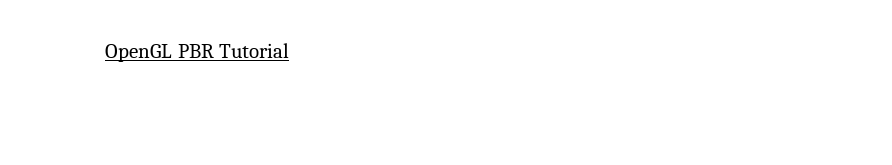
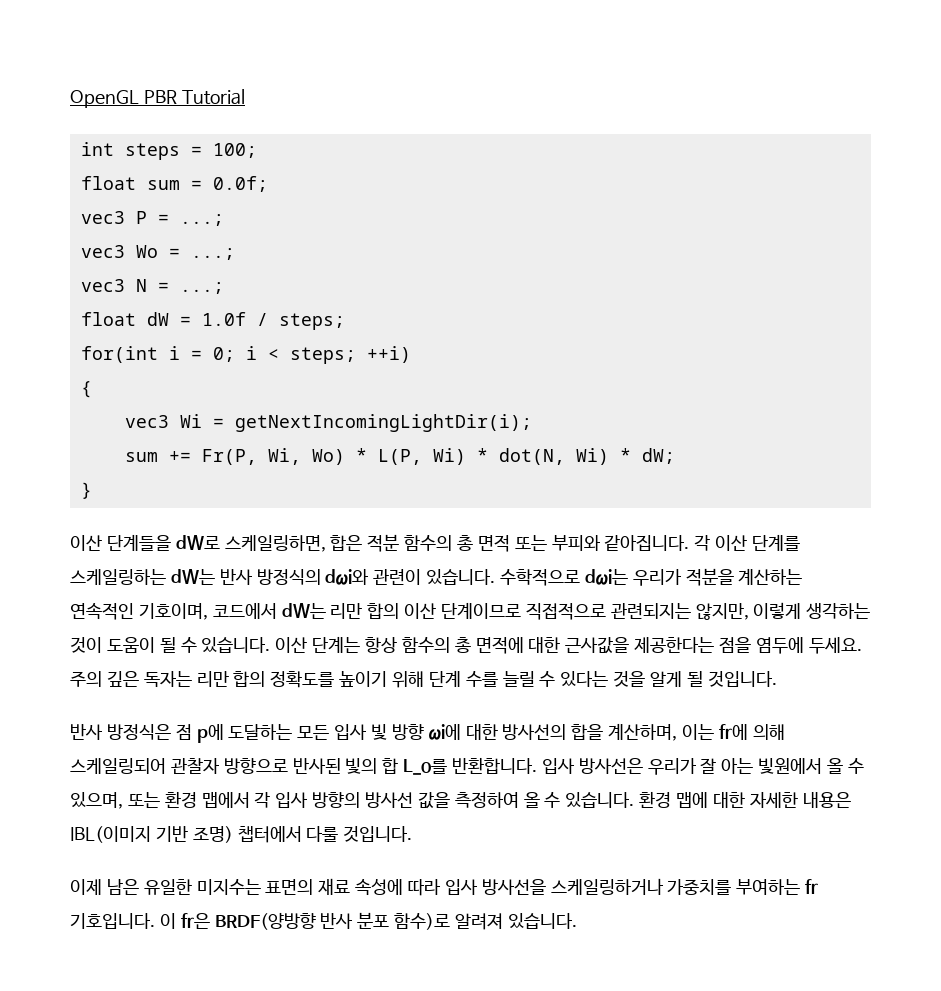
(290, 50) none -> [80,142,257,160] [80,176,268,192] [80,211,224,226] [80,245,235,260] [80,279,224,294] [80,312,345,330] [80,346,411,364] [80,381,92,398] [124,414,532,432] [124,448,675,465] [80,482,92,499] [70,534,801,552] [70,568,803,586] [70,602,871,620] [70,636,862,654] [70,670,777,688] [70,723,785,743] [70,757,864,775] [70,791,851,809] [70,826,413,843] [70,878,819,896] [70,912,577,930] // int steps = 100; // float sum = 0.0f; // vec3 P = ...; // vec3 Wo = ...; // vec3 N = ...; // float dW = 1.0f / steps; // for(int i = 0; i < steps; ++i) // { // vec3 Wi = getNextIncomingLightDir(i); // sum += Fr(P, Wi, Wo) * L(P, Wi) * dot(N, Wi) * dW; // } // 이산 단계들을 dW로 스케일링하면, 합은 적분 함수의 총 면적 또는 부피와 같아집니다. 각 이산 단계를 스케일링하는 dW는 반사 방정식의 dωi와 관련이 있습니다. 수학적으로 dωi는 우리가 적분을 계산하는 연속적인 기호이며, 코드에서 dW는 리만 합의 이산 단계이므로 직접적으로 관련되지는 않지만, 이렇게 생각하는 것이 도움이 될 수 있습니다. 이산 단계는 항상 함수의 총 면적에 대한 근사값을 제공한다는 점을 염두에 두세요. 주의 깊은 독자는 리만 합의 정확도를 높이기 위해 단계 수를 늘릴 수 있다는 것을 알게 될 것입니다. // 반사 방정식은 점 p에 도달하는 모든 입사 빛 방향 ωi에 대한 방사선의 합을 계산하며, 이는 fr에 의해 스케일링되어 관찰자 방향으로 반사된 빛의 합 L_o를 반환합니다. 입사 방사선은 우리가 잘 아는 빛원에서 올 수 있으며, 또는 환경 맵에서 각 입사 방향의 방사선 값을 측정하여 올 수 있습니다. 환경 맵에 대한 자세한 내용은 IBL(이미지 기반 조명) 챕터에서 다룰 것입니다. // 이제 남은 유일한 미지수는 표면의 재료 속성에 따라 입사 방사선을 스케일링하거나 가중치를 부여하는 fr 기호입니다. 이 fr은 BRDF(양방향 반사 분포 함수)로 알려져 있습니다.

